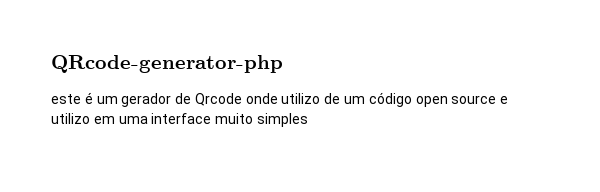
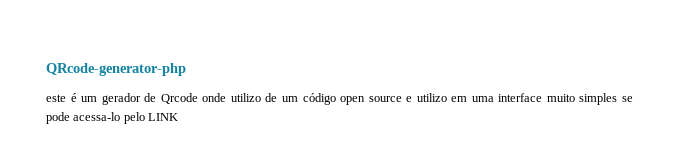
(308, 120) none -> [622,96,633,102] [46,112,179,124] se pode acessa-lo pelo LINK

